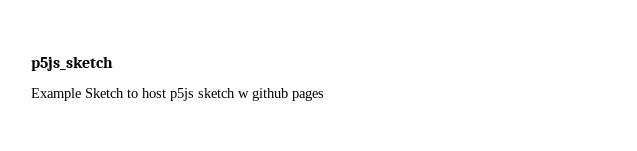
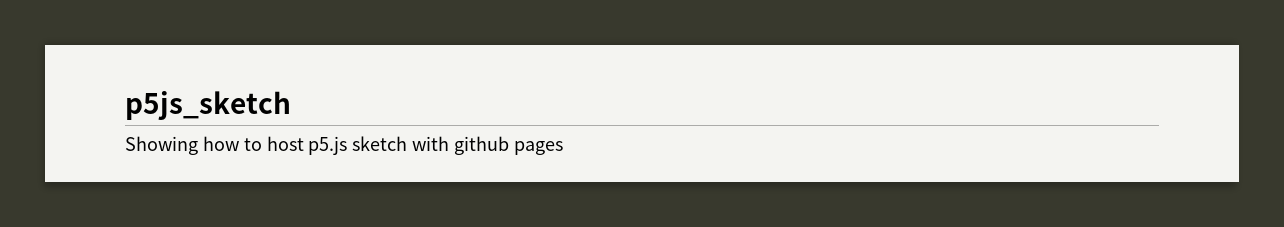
[31,88,249,101] Example Sketch to host p5js sketch w -> [125,136,450,155] Showing how to host p5.js sketch with

